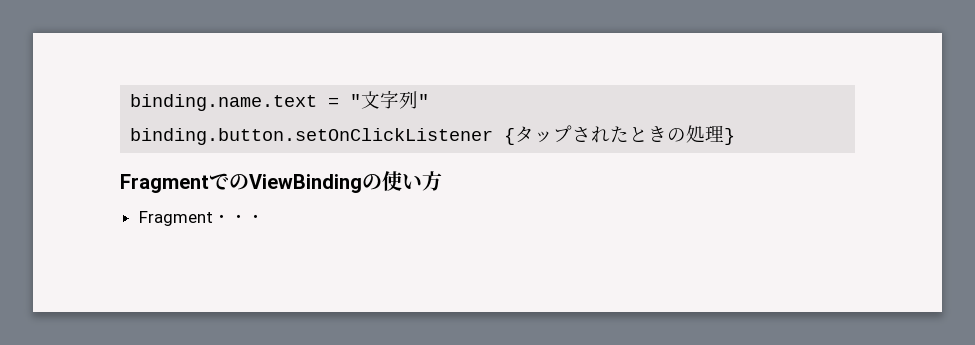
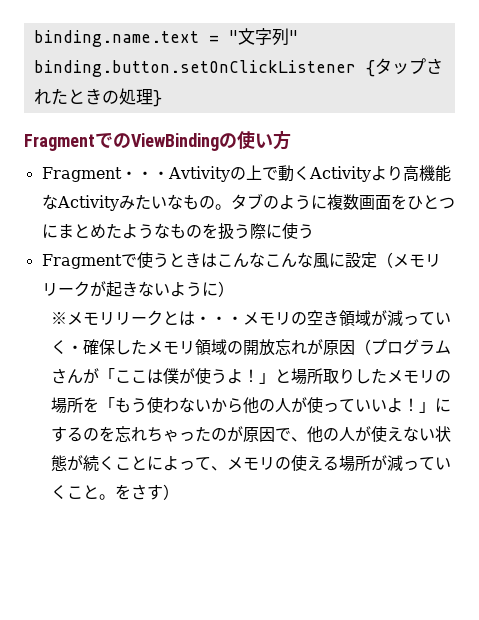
(264, 218) none -> [167,165,451,182] [41,193,455,211] [41,223,314,240] [41,252,441,269] [41,281,234,297] [51,310,452,327] [51,339,452,356] [51,368,452,385] [51,397,452,414] [51,426,452,443] [51,455,452,472] [51,484,180,500] Avtivityの上で動くActivityより高機能なActivityみたいなもの。タブのように複数画面をひとつにまとめたようなものを扱う際に使う // Fragmentで使うときはこんなこんな風に設定（メモリリークが起きないように） // ※メモリリークとは・・・メモリの空き領域が減っていく・確保したメモリ領域の開放忘れが原因（プログラムさんが「ここは僕が使うよ！」と場所取りしたメモリの場所を「もう使わないから他の人が使っていいよ！」にするのを忘れちゃったのが原因で、他の人が使えない状態が続くことによって、メモリの使える場所が減っていくこと。をさす）

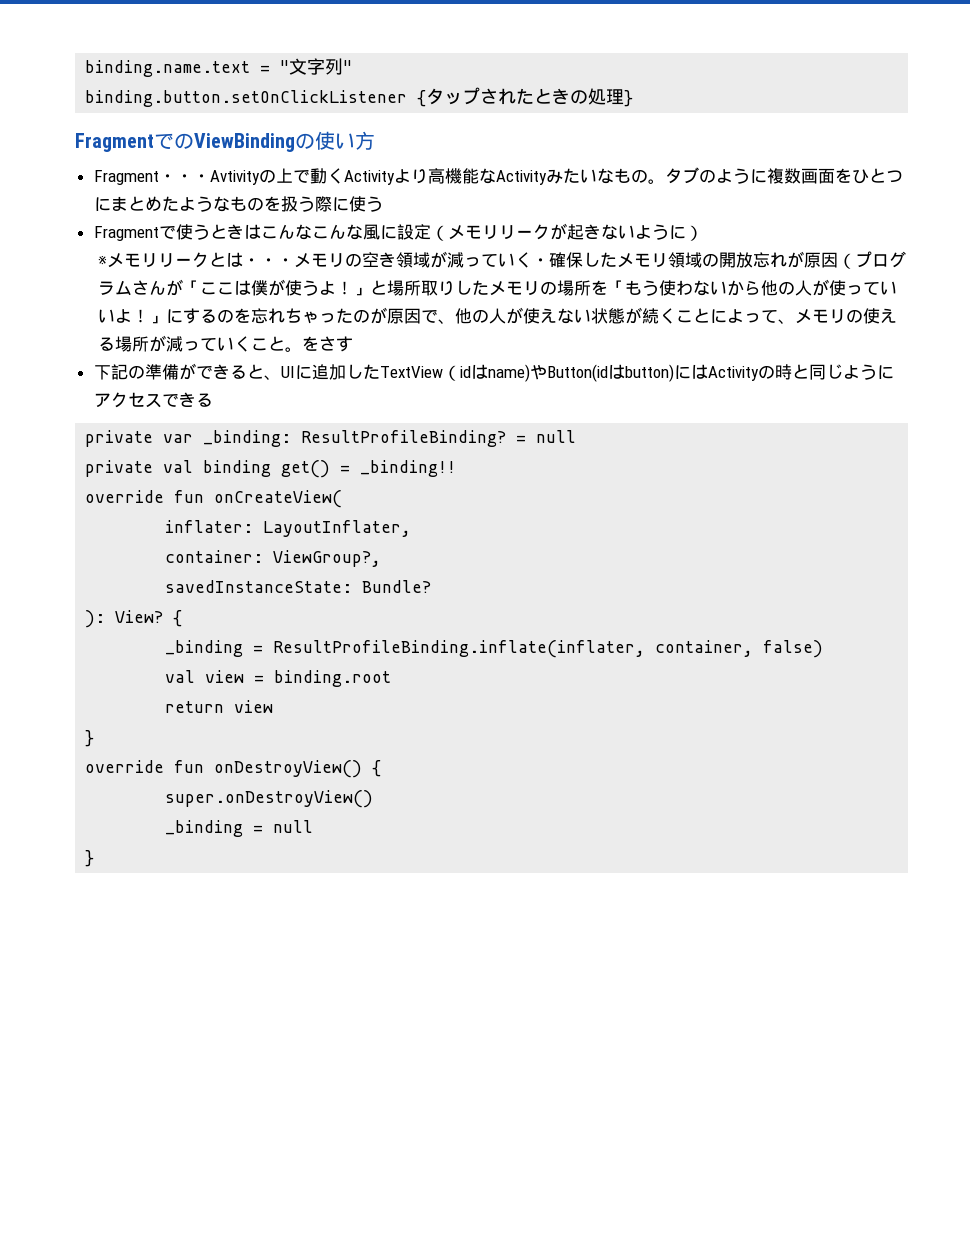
[163,484,180,500] ） -> [93,363,894,382] [93,392,213,408] [85,430,577,447] [85,460,457,478] [85,490,343,508] [165,520,412,537] [165,550,382,567] [165,580,432,593] [85,610,183,628] [165,640,824,658] [165,670,392,687] [165,700,274,713] [85,730,95,747] [85,760,382,778] [165,790,374,808] [165,820,314,837] [85,850,95,867] // 下記の準備ができると、UIに追加したTextView（idはname)やButton(idはbutton)にはActivityの時と同じようにアクセスできる // private var _binding: ResultProfileBinding? = null // private val binding get() = _binding!! // override fun onCreateView( // inflater: LayoutInflater, // container: ViewGroup?, // savedInstanceState: Bundle? // ): View? { // _binding = ResultProfileBinding.inflate(inflater, container, false) // val view = binding.root // return view // } // override fun onDestroyView() { // super.onDestroyView() // _binding = null // }

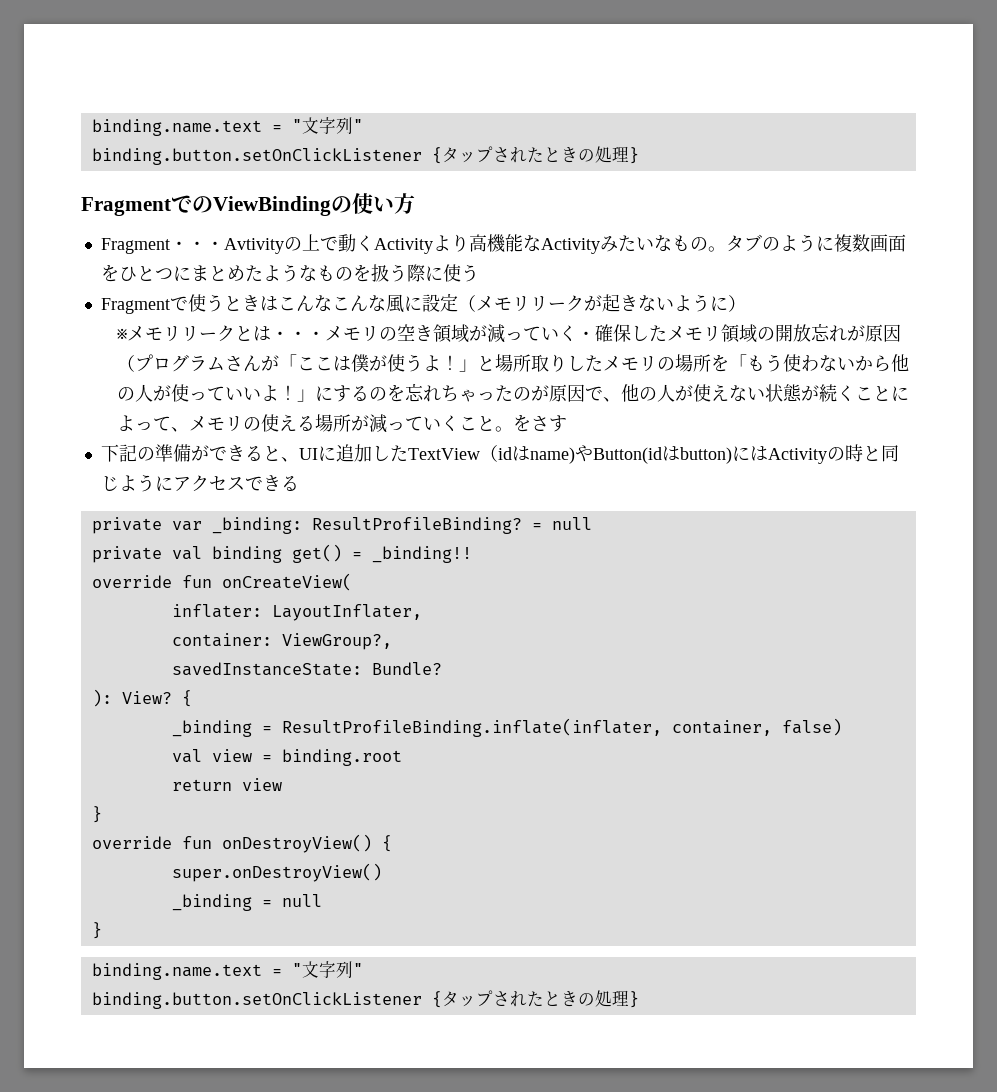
(95, 858) none -> [91,961,363,980] [91,990,639,1009] // binding.name.text = "文字列" // binding.button.setOnClickListener {タップされたときの処理}

